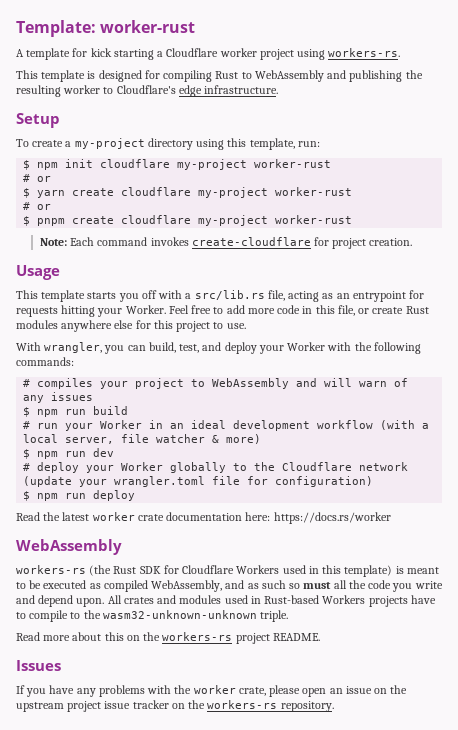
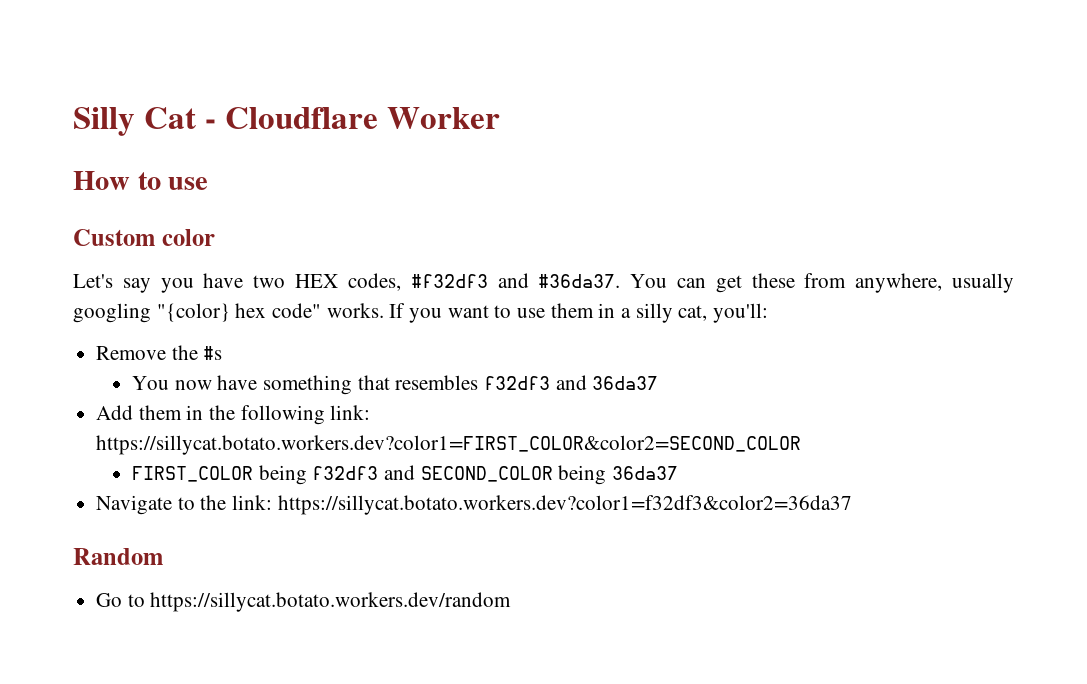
[16,20,196,37] [16,48,401,60] [16,70,423,82] [16,85,279,97] [16,113,60,128] [16,138,320,150] [23,159,332,170] [23,174,52,182] [23,187,353,198] [23,202,52,210] [23,215,353,226] [39,237,413,249] [16,265,60,280] [16,290,425,302] [16,305,429,317] [16,320,246,332] [16,342,421,354] [16,357,74,366] [23,378,409,389] [23,392,94,403] [23,406,129,417] [23,420,430,431] [23,434,262,444] [23,448,115,459] [23,462,409,473] [23,476,374,487] [23,490,136,501] [16,512,391,524] [16,539,122,555] [16,565,439,577] [16,580,443,592] [16,595,436,607] [16,610,289,622] [16,632,320,644] [16,660,61,671] [16,685,408,697] [16,700,334,712] Template: worker-rust // A template for kick starting a Cloudflare worker project using workers-rs. // This template is designed for compiling Rust to WebAssembly and publishing the resulting worker to Cloudflare's edge infrastructure. // Setup // To create a my-project directory using this template, run: // $ npm init cloudflare my-project worker-rust // # or // $ yarn create cloudflare my-project worker-rust // # or // $ pnpm create cloudflare my-project worker-rust // Note: Each command invokes create-cloudflare for project creation. // Usage // This template starts you off with a src/lib.rs file, acting as an entrypoint for requests hitting your Worker. Feel free to add more code in this file, or create Rust modules anywhere else for this project to use. // With wrangler, you can build, test, and deploy your Worker with the following commands: // # compiles your project to WebAssembly and will warn of any issues // $ npm run build // # run your Worker in an ideal development workflow (with a local server, file watcher & more) // $ npm run dev // # deploy your Worker globally to the Cloudflare network (update your wrangler.toml file for configuration) // $ npm run deploy // Read the latest worker crate documentation here: https://docs.rs/worker // WebAssembly // workers-rs (the Rust SDK for Cloudflare Workers used in this template) is meant to be executed as compiled WebAssembly, and as such so must all the code you write and depend upon. All crates and modules used in Rust-based Workers projects have to compile to the wasm32-unknown-unknown triple. // Read more about this on the workers-rs project README. // Issues // If you have any problems with the worker crate, please open an issue on the upstream project issue tracker on the workers-rs repository. -> [73,107,500,136] [73,171,209,190] [73,229,215,246] [73,273,1014,293] [73,303,769,323] [96,345,223,360] [132,375,659,395] [96,405,371,425] [96,435,802,455] [132,465,679,485] [96,495,852,515] [73,548,163,565] [96,592,512,612] Silly Cat - Cloudflare Worker // How to use // Custom color // Let's say you have two HEX codes, #f32df3 and #36da37. You can get these from anywhere, usually googling "{color} hex code" works. If you want to use them in a silly cat, you'll: // Remove the #s // You now have something that resembles f32df3 and 36da37 // Add them in the following link: https://sillycat.botato.workers.dev?color1=FIRST_COLOR&color2=SECOND_COLOR // FIRST_COLOR being f32df3 and SECOND_COLOR being 36da37 // Navigate to the link: https://sillycat.botato.workers.dev?color1=f32df3&color2=36da37 // Random // Go to https://sillycat.botato.workers.dev/random

